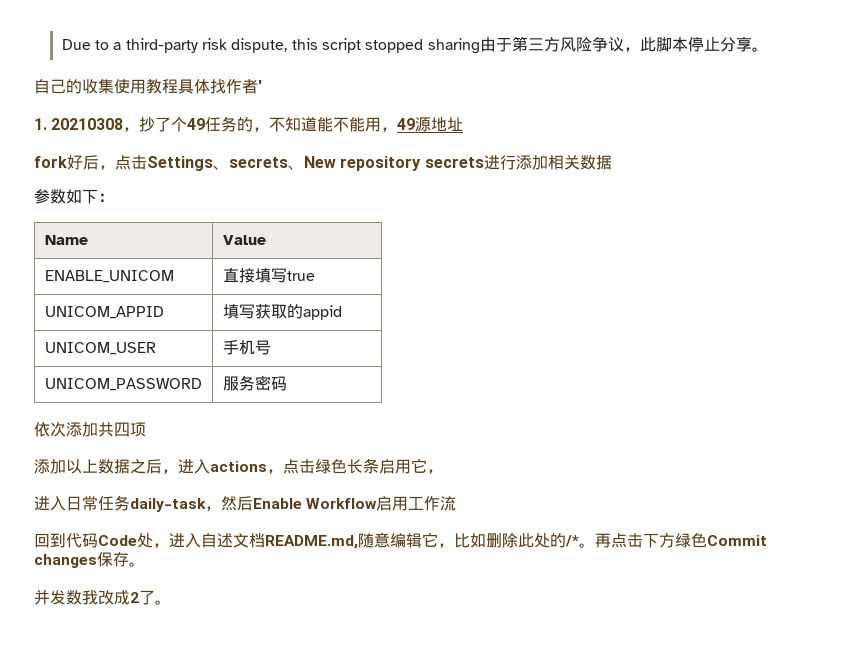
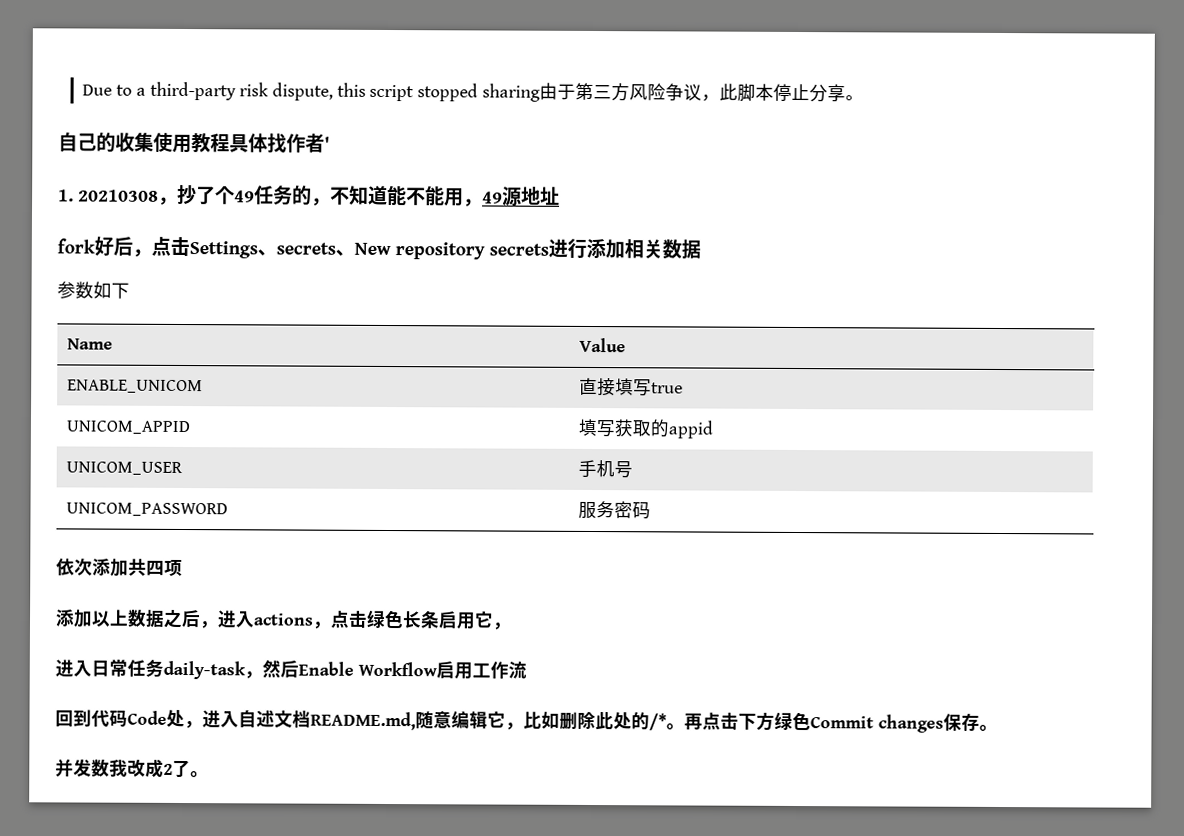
[98,193,114,202] ： -> (130, 290) none

